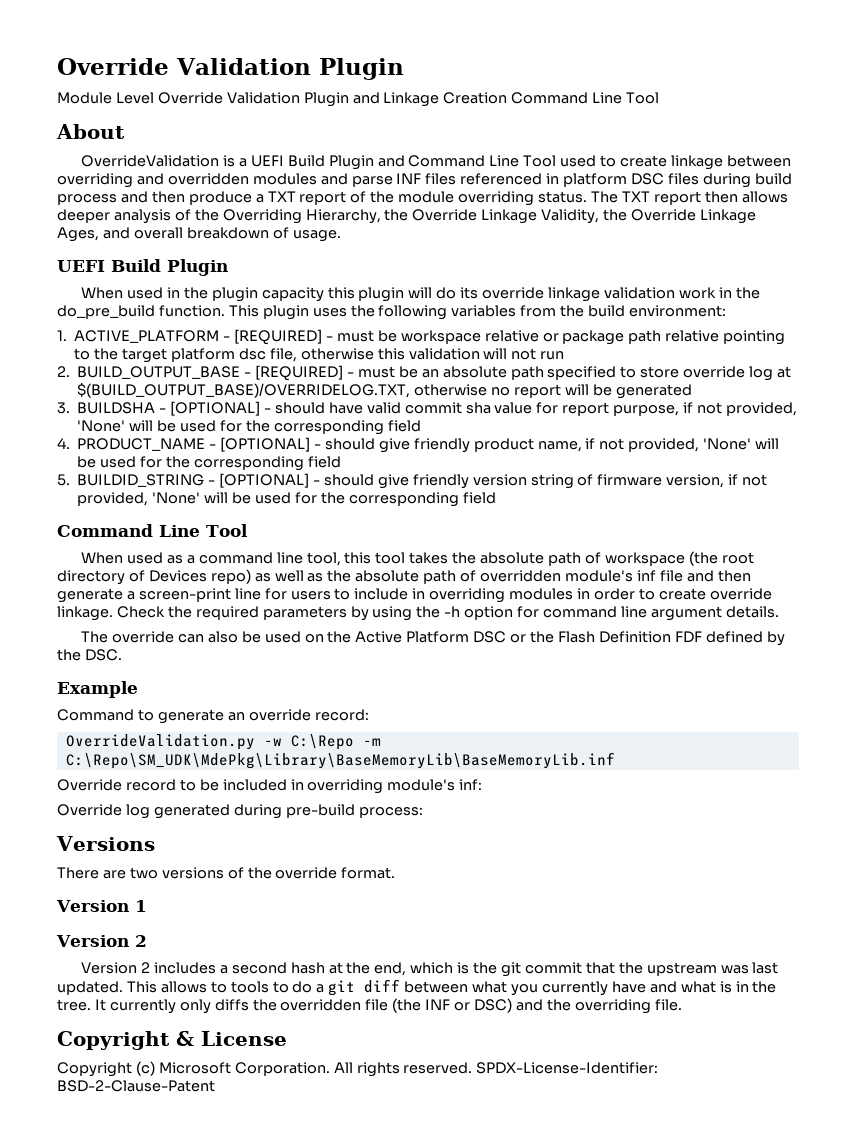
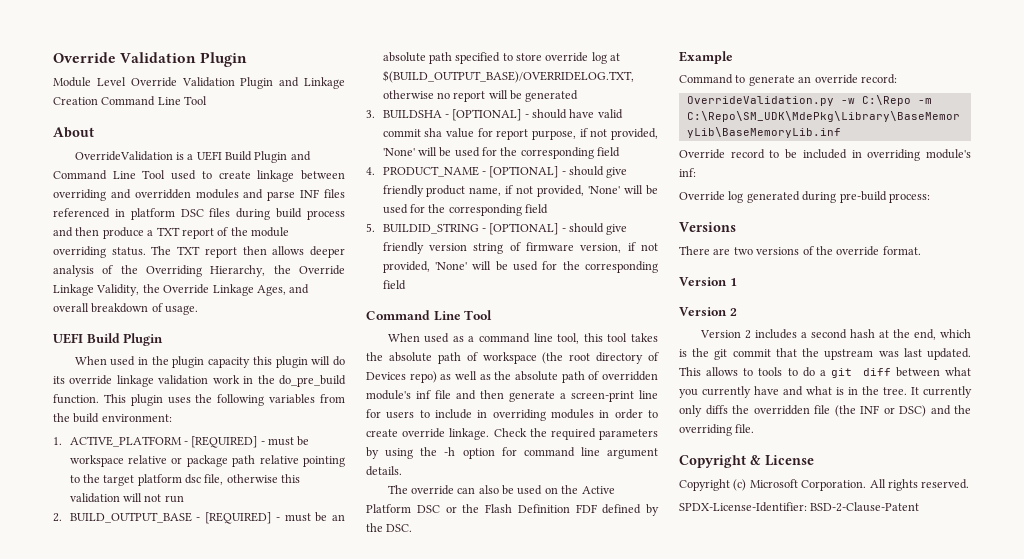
(473, 1068) none -> (970, 484) //

